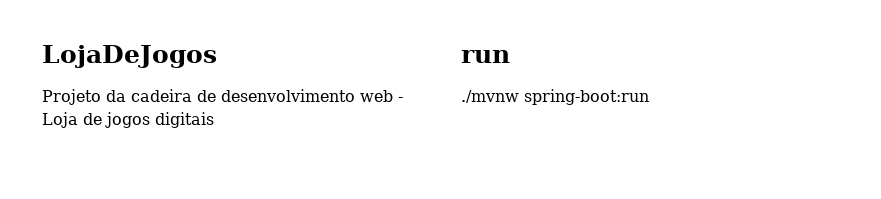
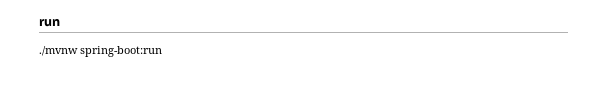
[42,45,217,68] [42,89,403,105] [42,112,214,128] LojaDeJogos // Projeto da cadeira de desenvolvimento web - Loja de jogos digitais // -> (39, 22) none

